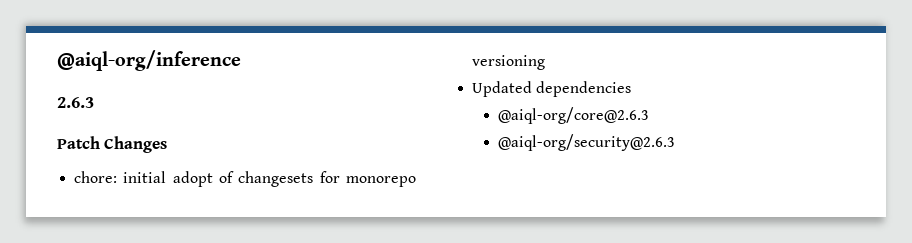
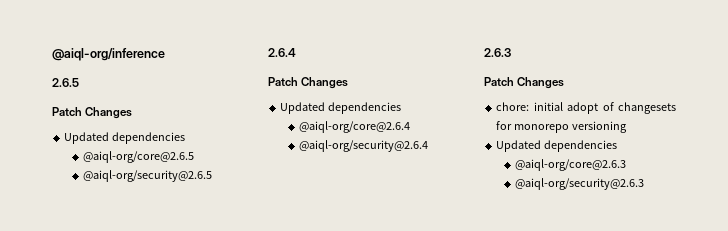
(241, 60) none -> [52,78,79,87] [52,107,133,119] [64,132,186,144] [83,151,195,163] [83,170,213,182] [268,48,296,57] [268,77,349,89] [280,102,402,114] [299,121,411,133] [299,140,429,152] // 2.6.5 // Patch Changes // Updated dependencies // @aiql-org/core@2.6.5 // @aiql-org/security@2.6.5 // 2.6.4 // Patch Changes // Updated dependencies // @aiql-org/core@2.6.4 // @aiql-org/security@2.6.4

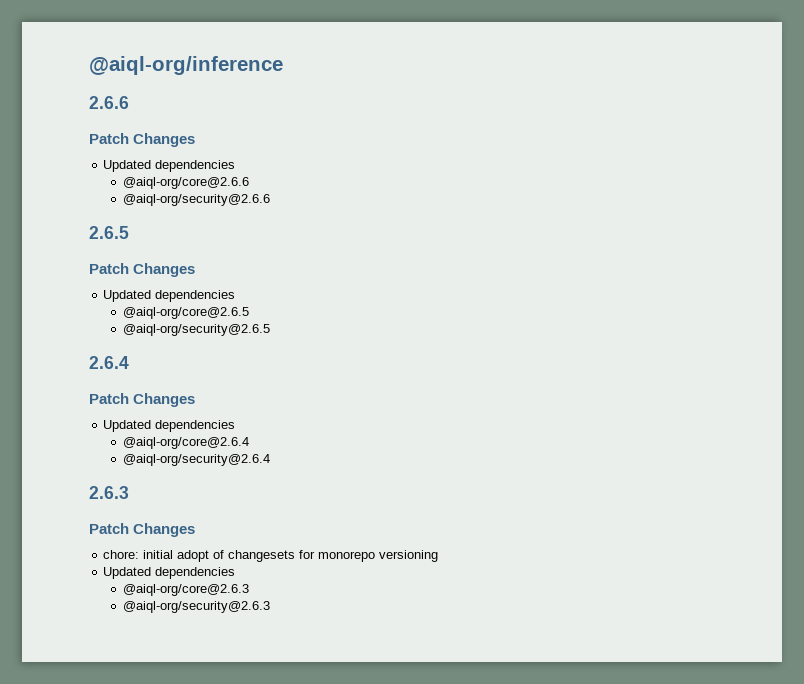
(165, 54) none -> [89,96,129,109] [89,133,196,147] [103,160,236,172] [123,177,250,189] [123,194,271,206] // 2.6.6 // Patch Changes // Updated dependencies // @aiql-org/core@2.6.6 // @aiql-org/security@2.6.6

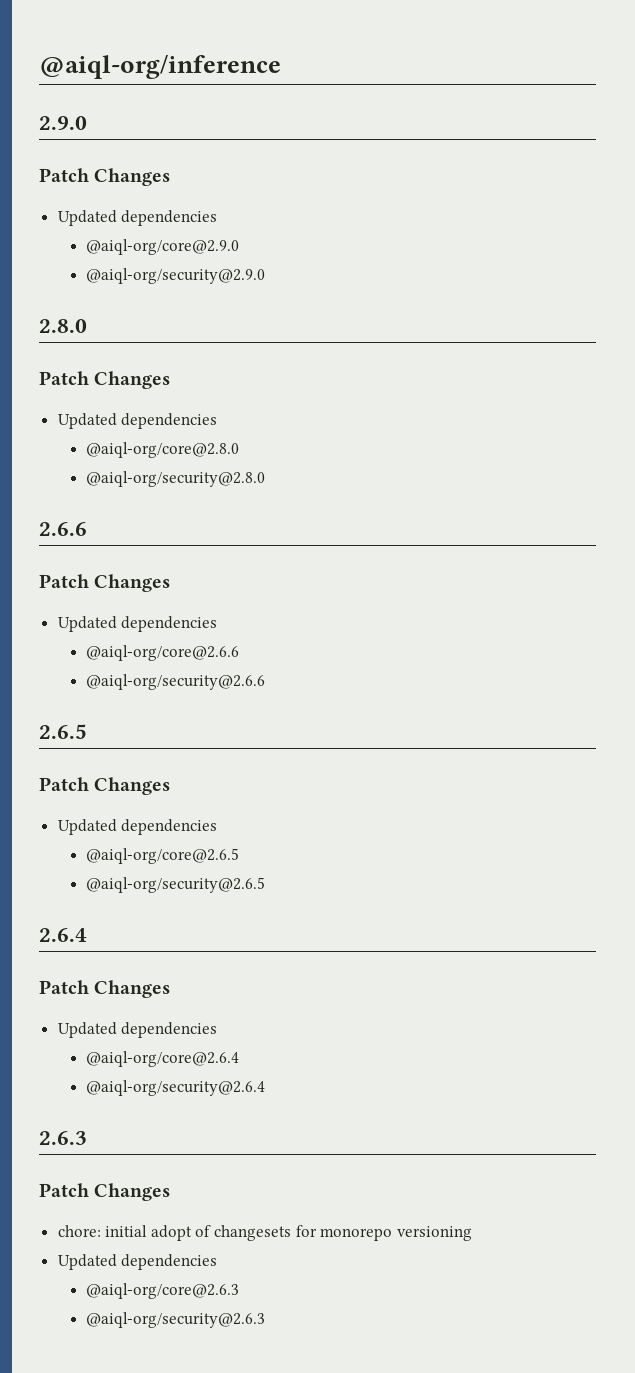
(283, 65) none -> [39,116,87,130] [39,168,171,186] [57,210,218,226] [85,239,239,255] [85,268,265,284] [39,319,87,333] [39,371,171,389] [57,413,218,429] [85,442,239,458] [85,471,265,487] // 2.9.0 // Patch Changes // Updated dependencies // @aiql-org/core@2.9.0 // @aiql-org/security@2.9.0 // 2.8.0 // Patch Changes // Updated dependencies // @aiql-org/core@2.8.0 // @aiql-org/security@2.8.0

